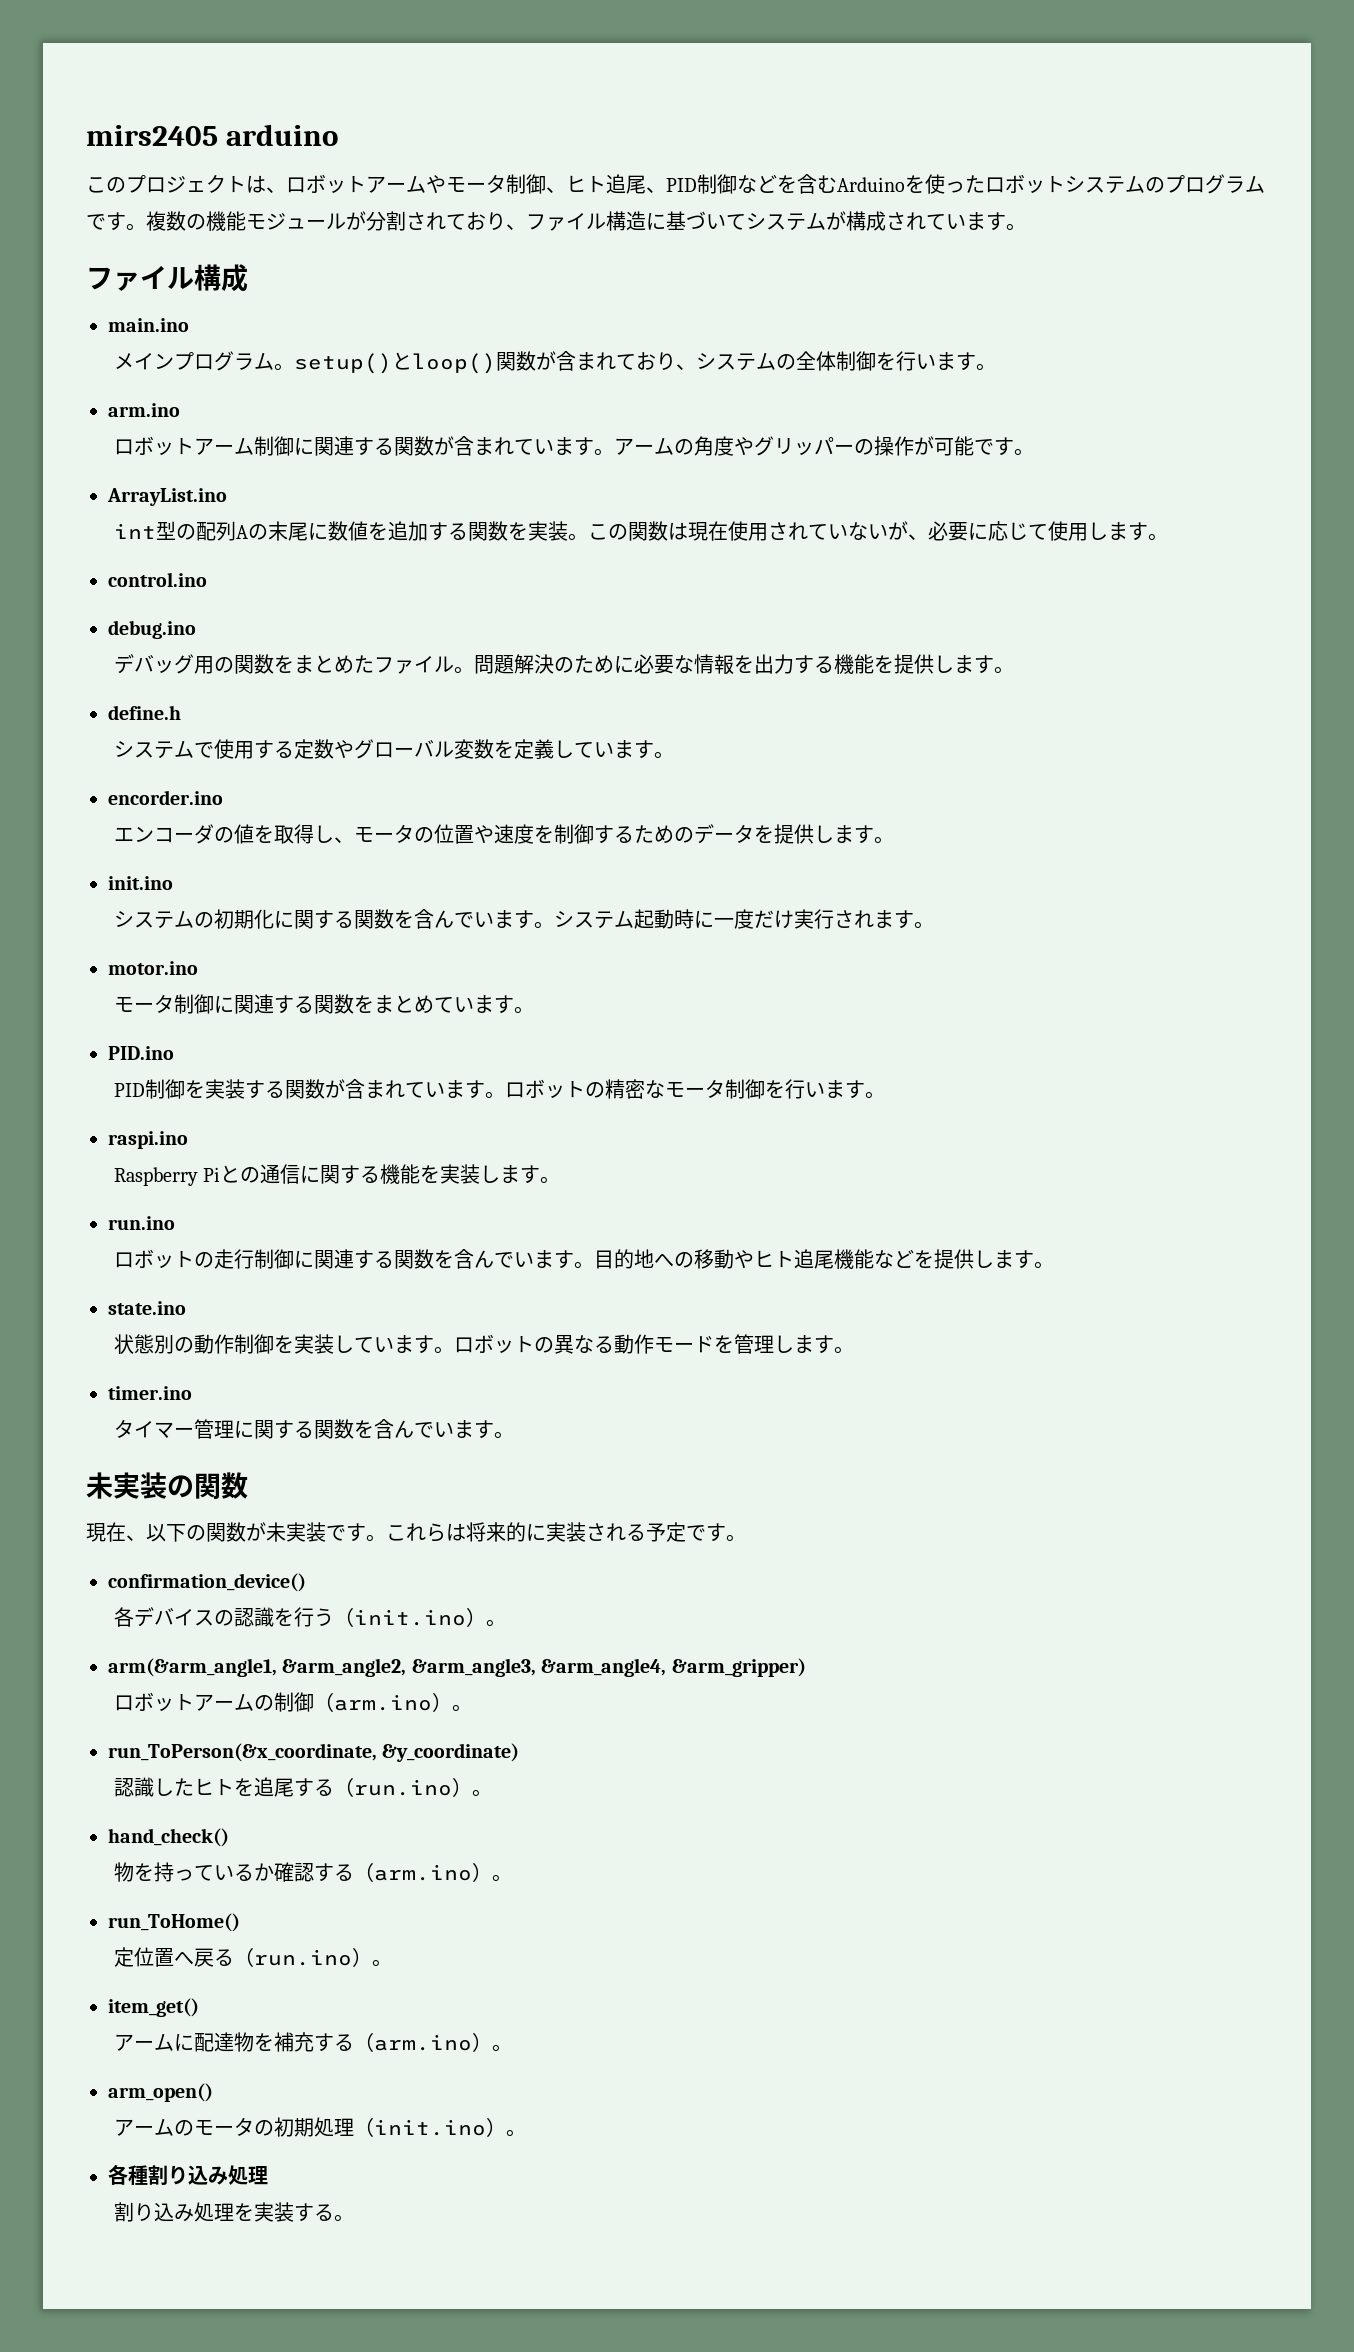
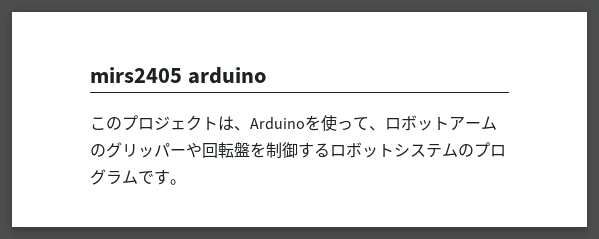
[286,174,985,194] ロボットアームやモータ制御、ヒト追尾、PID制御などを含むArduinoを使った -> [250,115,497,131] [90,142,330,158] Arduinoを使って、ロボットアームのグリッパーや回転盤を制御する
[146,211,1026,231] [86,264,248,292] [108,318,189,332] [113,351,996,374] [108,403,180,417] [113,436,1034,456] [107,488,227,506] [113,521,1168,541] [108,572,207,587] [108,620,196,639] [113,654,1014,675] [108,705,181,720] [113,739,674,759] [108,790,223,805] [113,824,894,844] [108,876,173,890] [113,909,934,929] [108,961,198,975] [113,994,534,1014] [108,1046,174,1060] [113,1079,885,1099] [108,1131,188,1149] [113,1164,561,1186] [108,1216,175,1230] [113,1249,1054,1269] [108,1301,186,1315] [113,1334,854,1354] [108,1386,192,1400] [113,1419,514,1439] [86,1472,248,1499] [86,1522,746,1542] [108,1573,306,1592] [113,1607,506,1627] [108,1658,806,1677] [113,1692,472,1712] [108,1743,520,1762] [113,1777,492,1797] [108,1828,229,1847] [113,1862,512,1882] [108,1913,240,1932] [113,1947,392,1967] [108,1998,199,2017] [113,2032,512,2052] [108,2083,213,2102] [113,2117,526,2137] [108,2164,268,2185] [113,2202,354,2222] 複数の機能モジュールが分割されており、ファイル構造に基づいてシステムが構成されています。 // ファイル構成 // main.ino // メインプログラム。setup()とloop()関数が含まれており、システムの全体制御を行います。 // arm.ino // ロボットアーム制御に関連する関数が含まれています。アームの角度やグリッパーの操作が可能です。 // ArrayList.ino // int型の配列Aの末尾に数値を追加する関数を実装。この関数は現在使用されていないが、必要に応じて使用します。 // control.ino // debug.ino // デバッグ用の関数をまとめたファイル。問題解決のために必要な情報を出力する機能を提供します。 // define.h // システムで使用する定数やグローバル変数を定義しています。 // encorder.ino // エンコーダの値を取得し、モータの位置や速度を制御するためのデータを提供します。 // init.ino // システムの初期化に関する関数を含んでいます。システム起動時に一度だけ実行されます。 // motor.ino // モータ制御に関連する関数をまとめています。 // PID.ino // PID制御を実装する関数が含まれています。ロボットの精密なモータ制御を行います。 // raspi.ino // Raspberry Piとの通信に関する機能を実装します。 // run.ino // ロボットの走行制御に関連する関数を含んでいます。目的地への移動やヒト追尾機能などを提供します。 // state.ino // 状態別の動作制御を実装しています。ロボットの異なる動作モードを管理します。 // timer.ino // タイマー管理に関する関数を含んでいます。 // 未実装の関数 // 現在、以下の関数が未実装です。これらは将来的に実装される予定です。 // confirmation_device() // 各デバイスの認識を行う（init.ino）。 // arm(&arm_angle1, &arm_angle2, &arm_angle3, &arm_angle4, &arm_gripper) // ロボットアームの制御（arm.ino）。 // run_ToPerson(&x_coordinate, &y_coordinate) // 認識したヒトを追尾する（run.ino）。 // hand_check() // 物を持っているか確認する（arm.ino）。 // run_ToHome() // 定位置へ戻る（run.ino）。 // item_get() // アームに配達物を補充する（arm.ino）。 // arm_open() // アームのモータの初期処理（init.ino）。 // 各種割り込み処理 // 割り込み処理を実装する。 -> (186, 182) none

